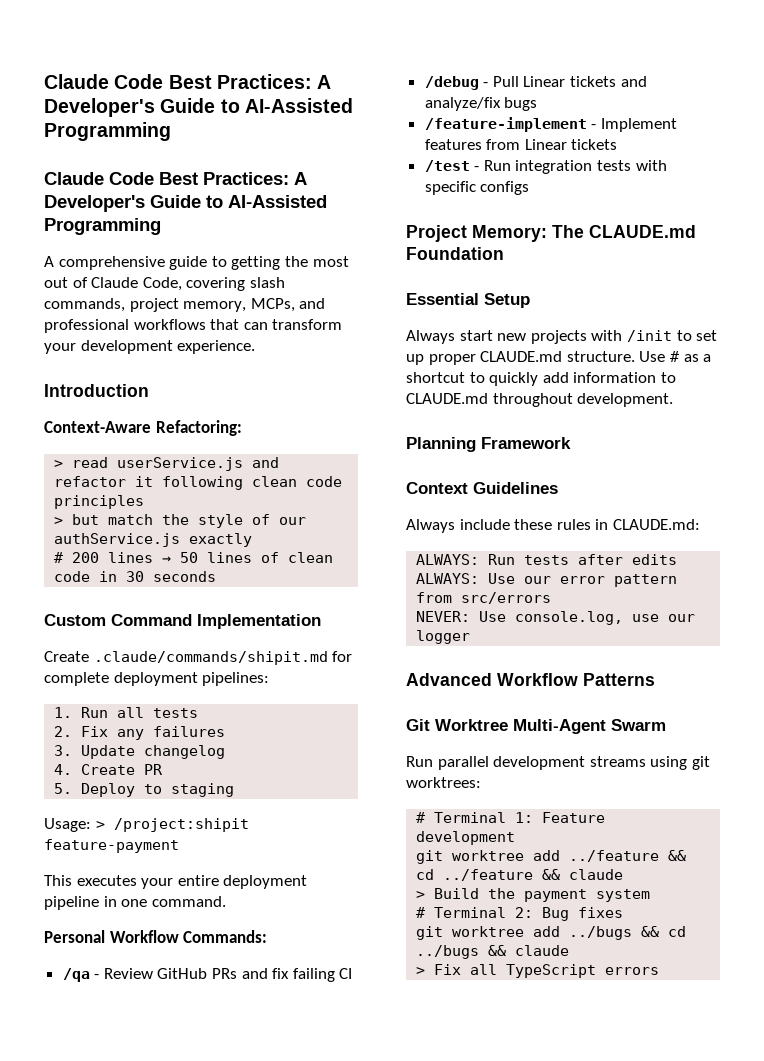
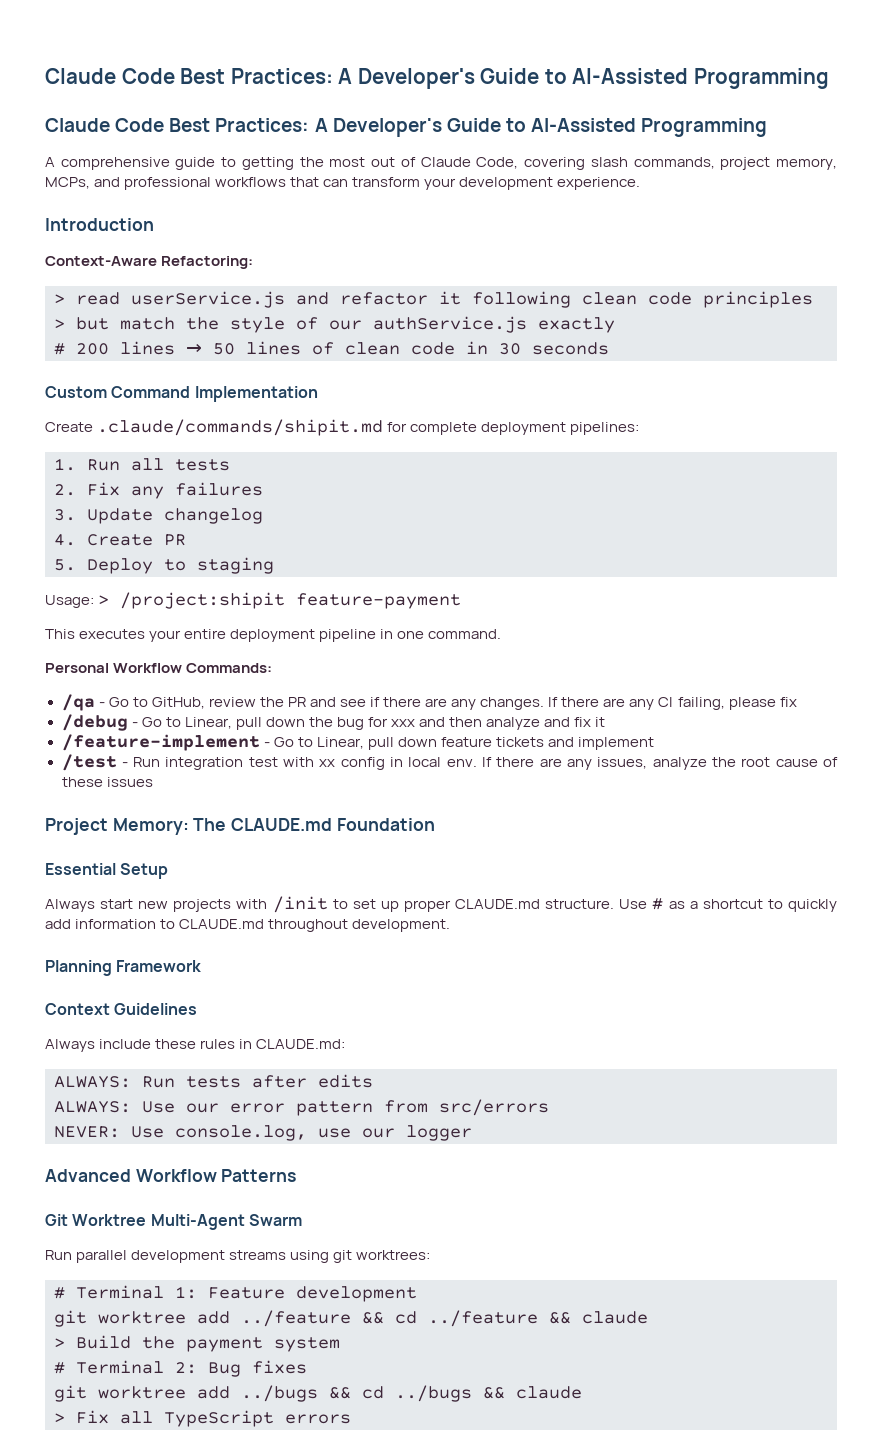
[103,968,353,982] Review GitHub PRs and fix failing CI -> [108,697,797,710] Go to GitHub, review the PR and see if there are any changes. If there are any CI failing, please fix
[492,76,647,87] [424,97,538,111] [424,117,677,132] [424,139,618,150] Pull Linear tickets and analyze/fix bugs // /feature-implement - Implement features from Linear tickets -> [141,717,606,730] [61,734,654,751] Go to Linear, pull down the bug for xxx and then analyze and fix it // /feature-implement - Go to Linear, pull down feature tickets and implement
[597,160,667,171] [424,181,530,195] tests with specific configs -> [248,757,839,770] [61,777,153,787] test with xx config in local env. If there are any issues, analyze the root cause of these issues

